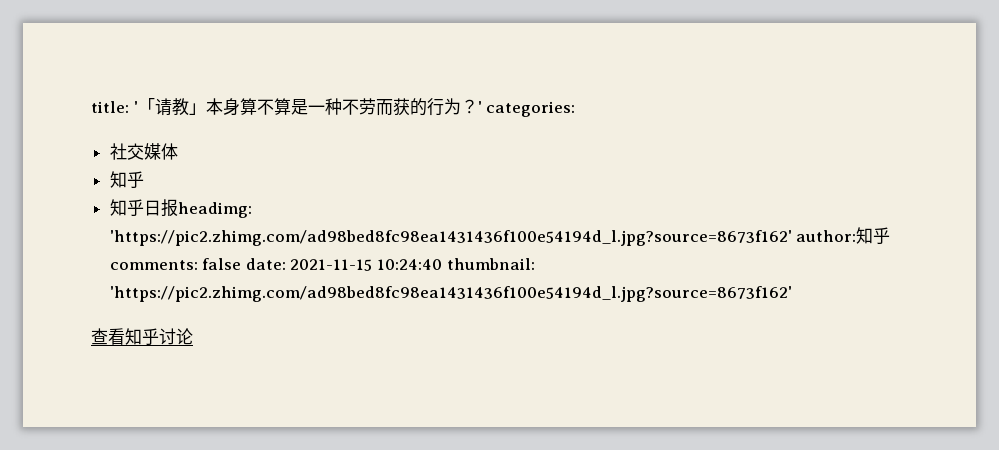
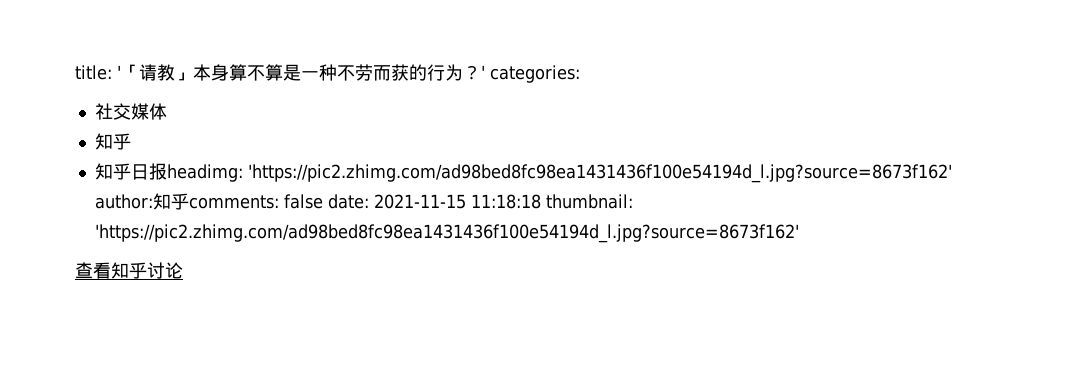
[377,259,443,270] 10:24:40 -> [470,194,541,209] 11:18:18

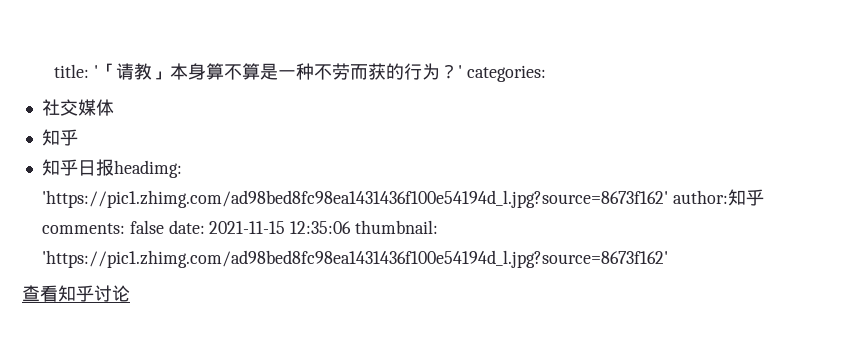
[247,164,952,183] 'https://pic2.zhimg.com/ad98bed8fc98ea1431436f100e54194d_l.jpg?source=8673f162' -> [41,190,668,208] 'https://pic1.zhimg.com/ad98bed8fc98ea1431436f100e54194d_l.jpg?source=8673f162'
[470,194,633,209] [94,224,799,243] 11:18:18 thumbnail: 'https://pic2.zhimg.com/ad98bed8fc98ea1431436f100e54194d_l.jpg?source=8673f162' -> [290,220,439,234] [41,250,668,268] 12:35:06 thumbnail: 'https://pic1.zhimg.com/ad98bed8fc98ea1431436f100e54194d_l.jpg?source=8673f162'

